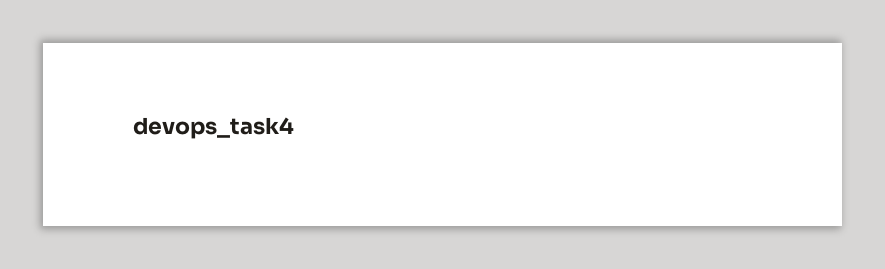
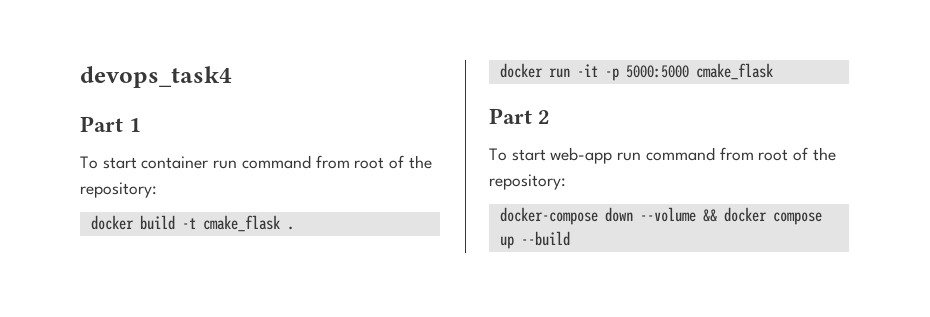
(294, 128) none -> [80,116,142,132] [80,155,432,169] [80,182,157,198] [90,215,294,232] [499,63,773,81] [489,108,551,124] [489,147,836,164] [489,174,566,190] [499,207,822,225] [499,231,570,249] // Part 1 // To start container run command from root of the repository: // docker build -t cmake_flask . // docker run -it -p 5000:5000 cmake_flask // Part 2 // To start web-app run command from root of the repository: // docker-compose down --volume && docker compose up --build

